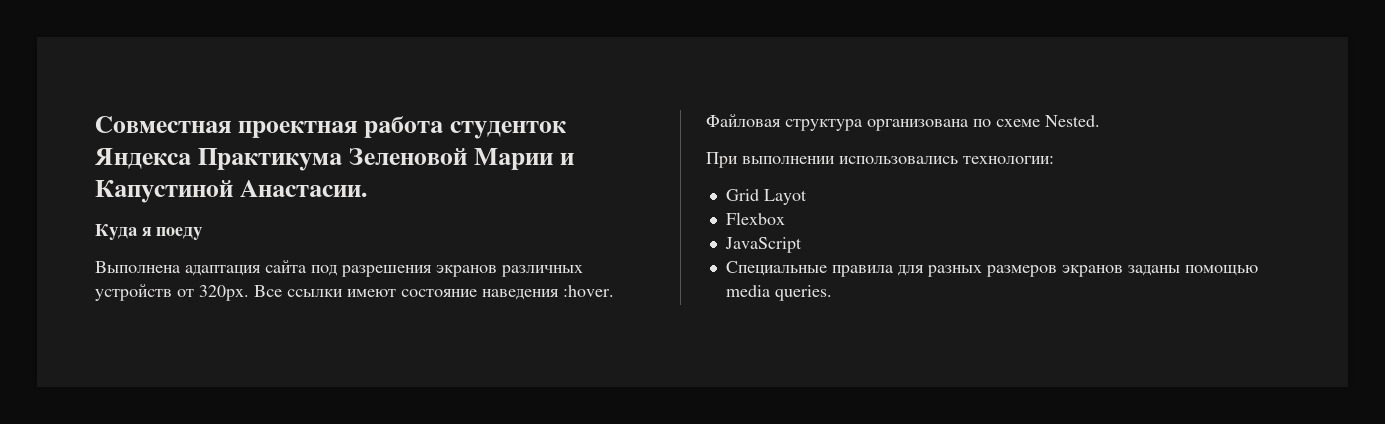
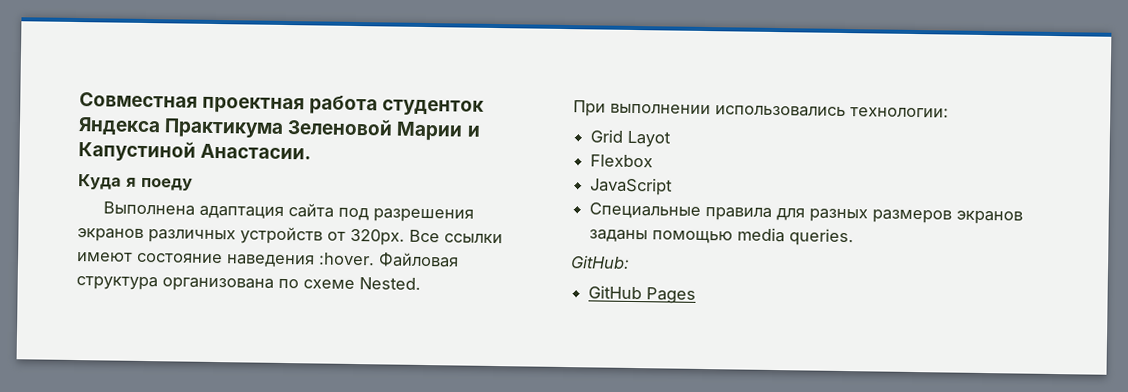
(832, 293) none -> [570,255,630,269] [588,285,697,304] // GitHub: // GitHub Pages

